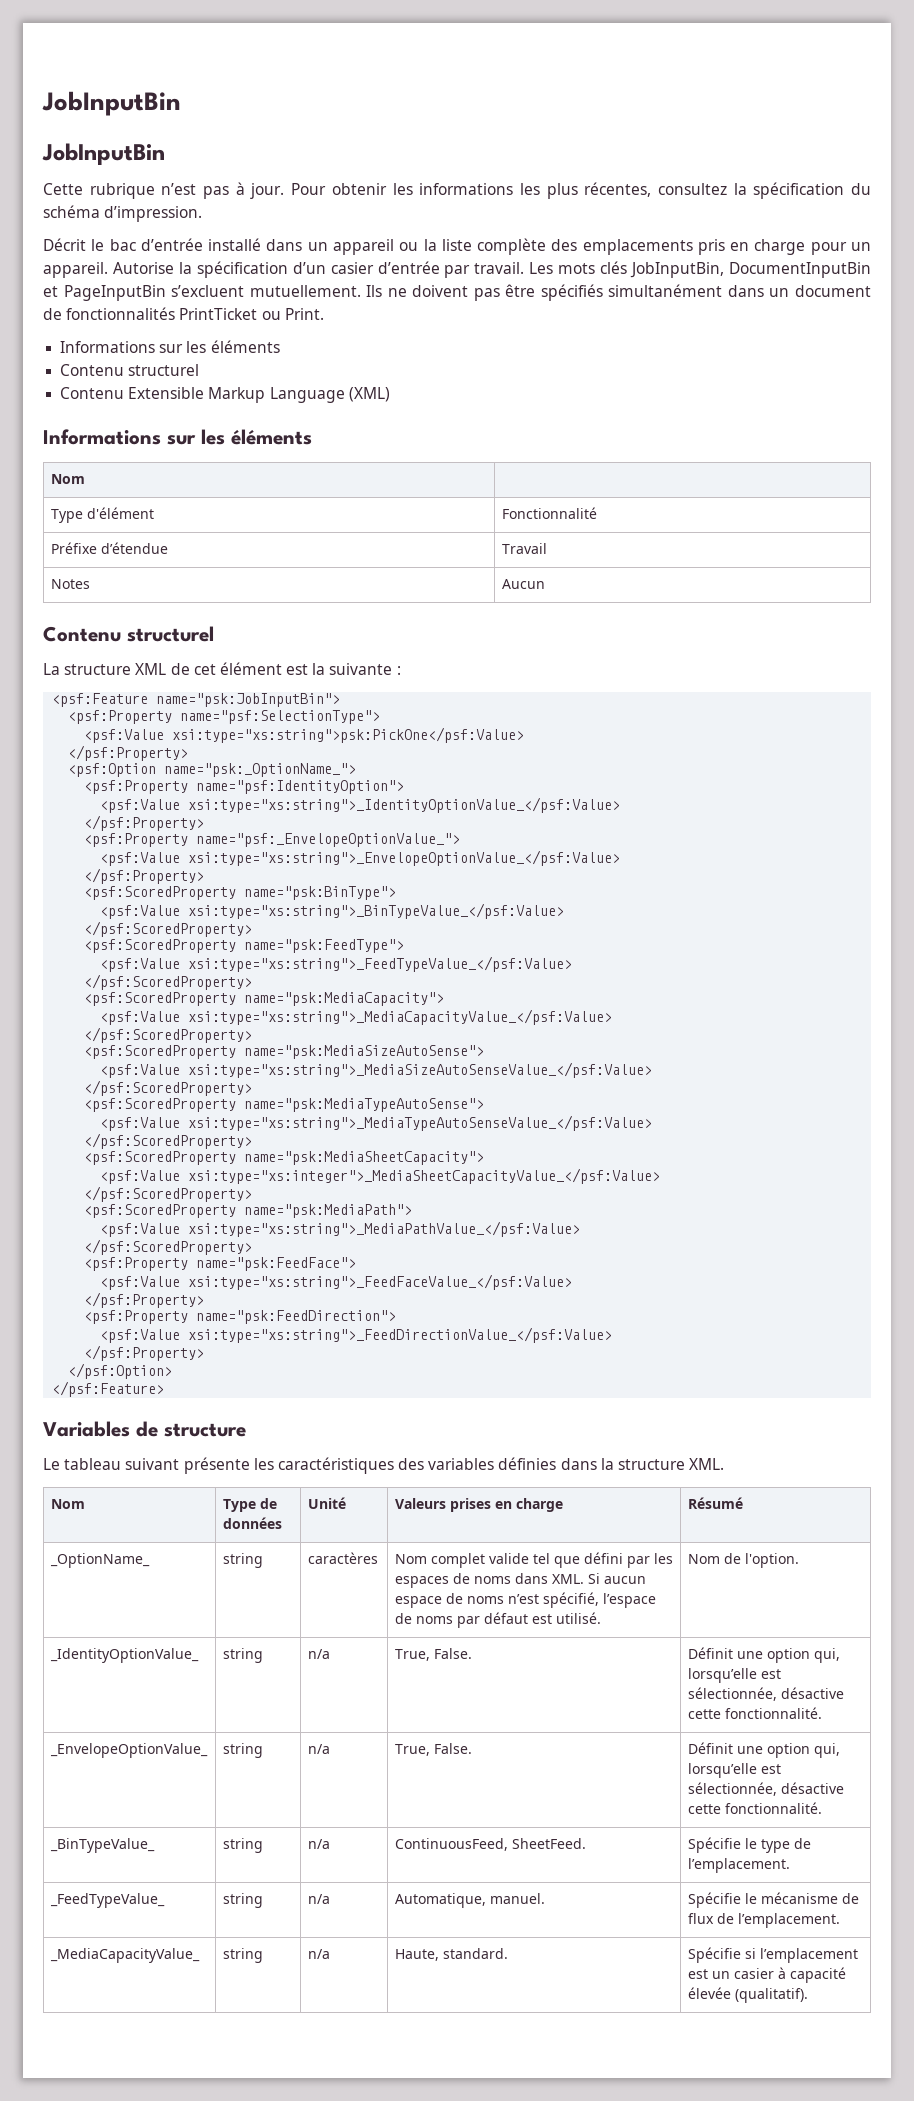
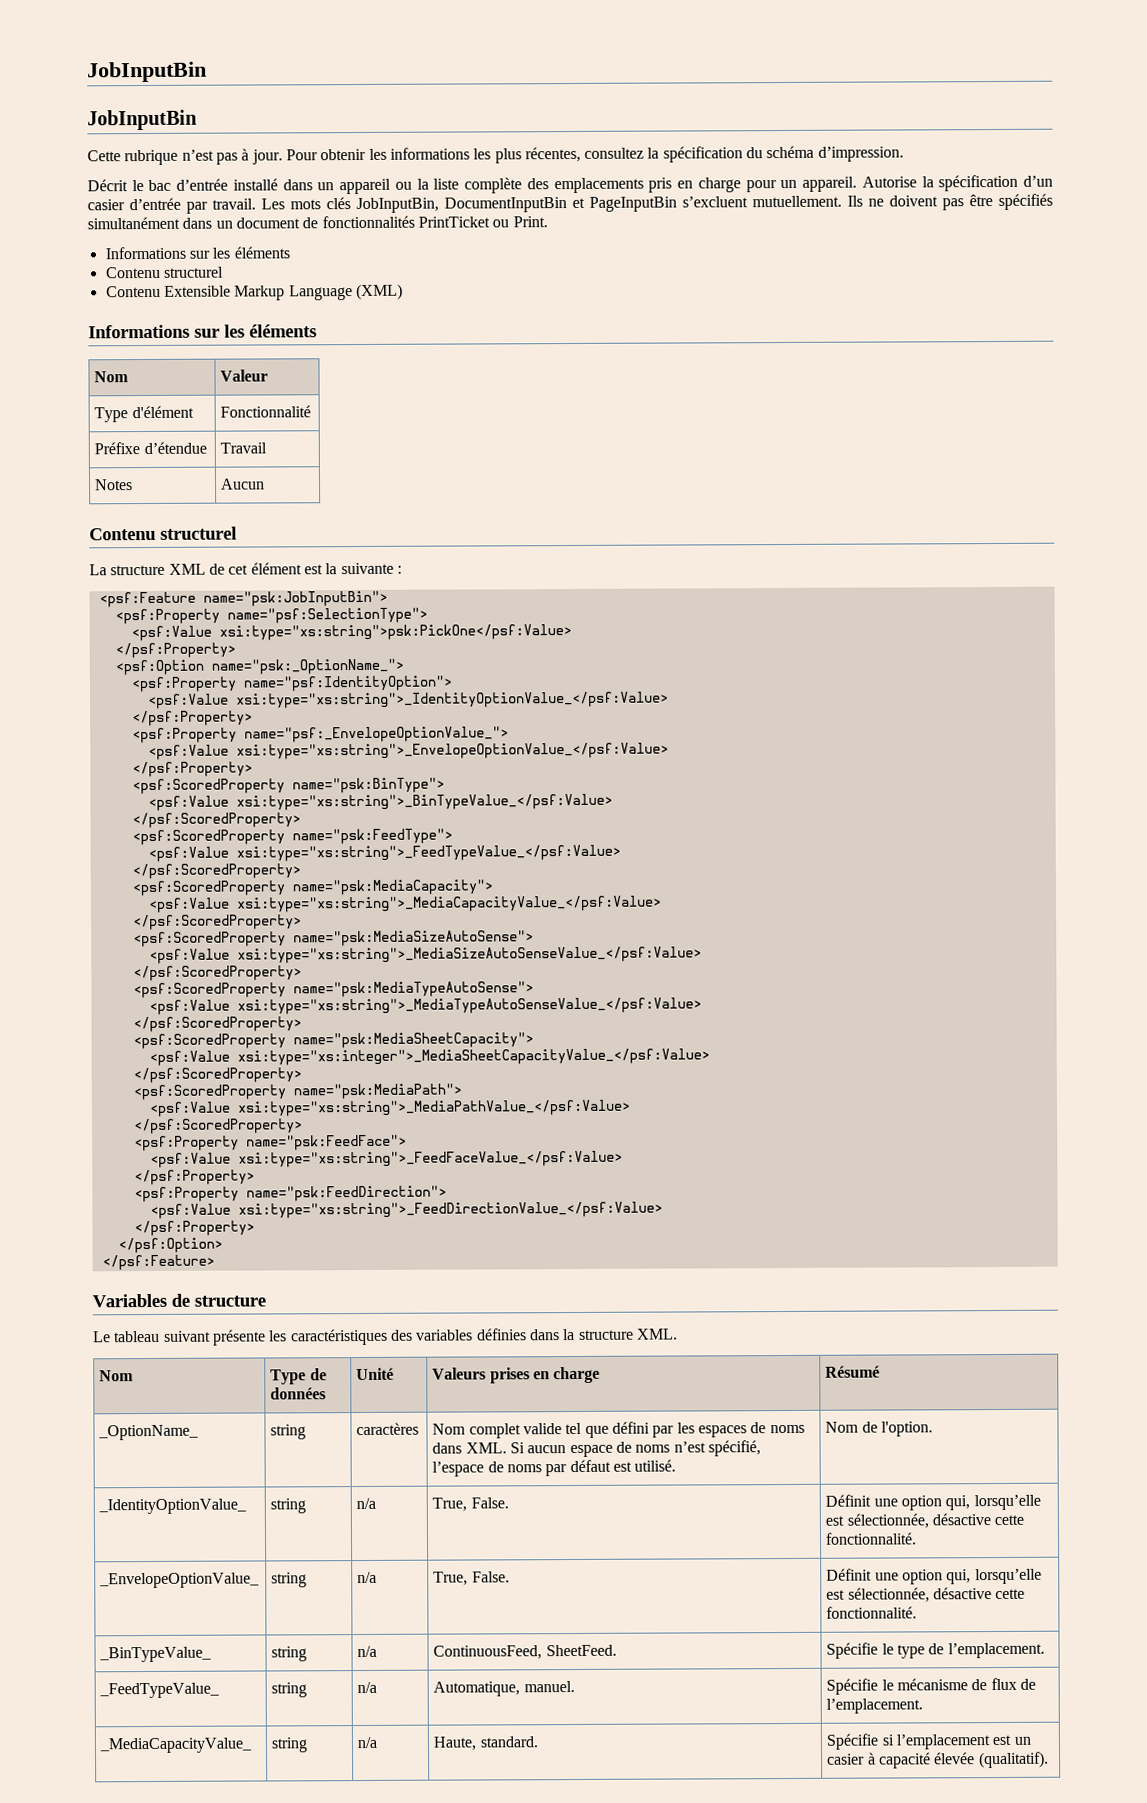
(85, 479) none -> [220,369,269,382] Valeur

